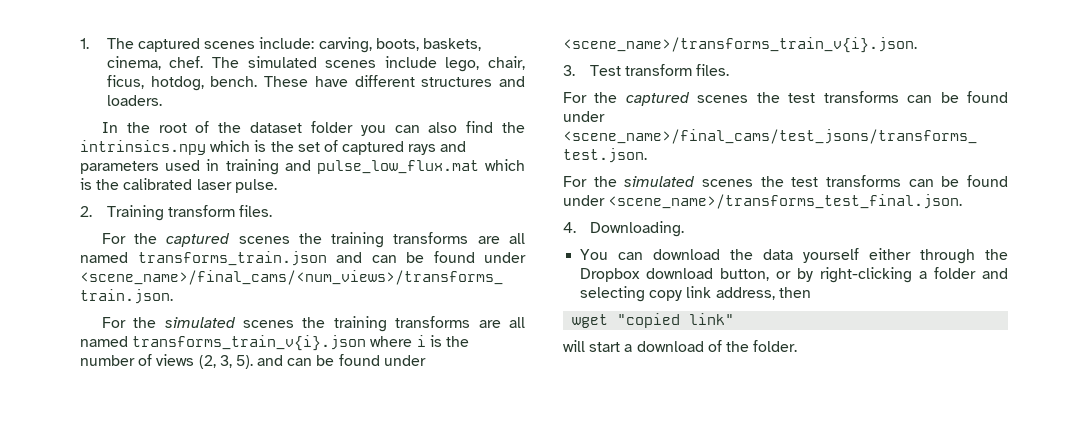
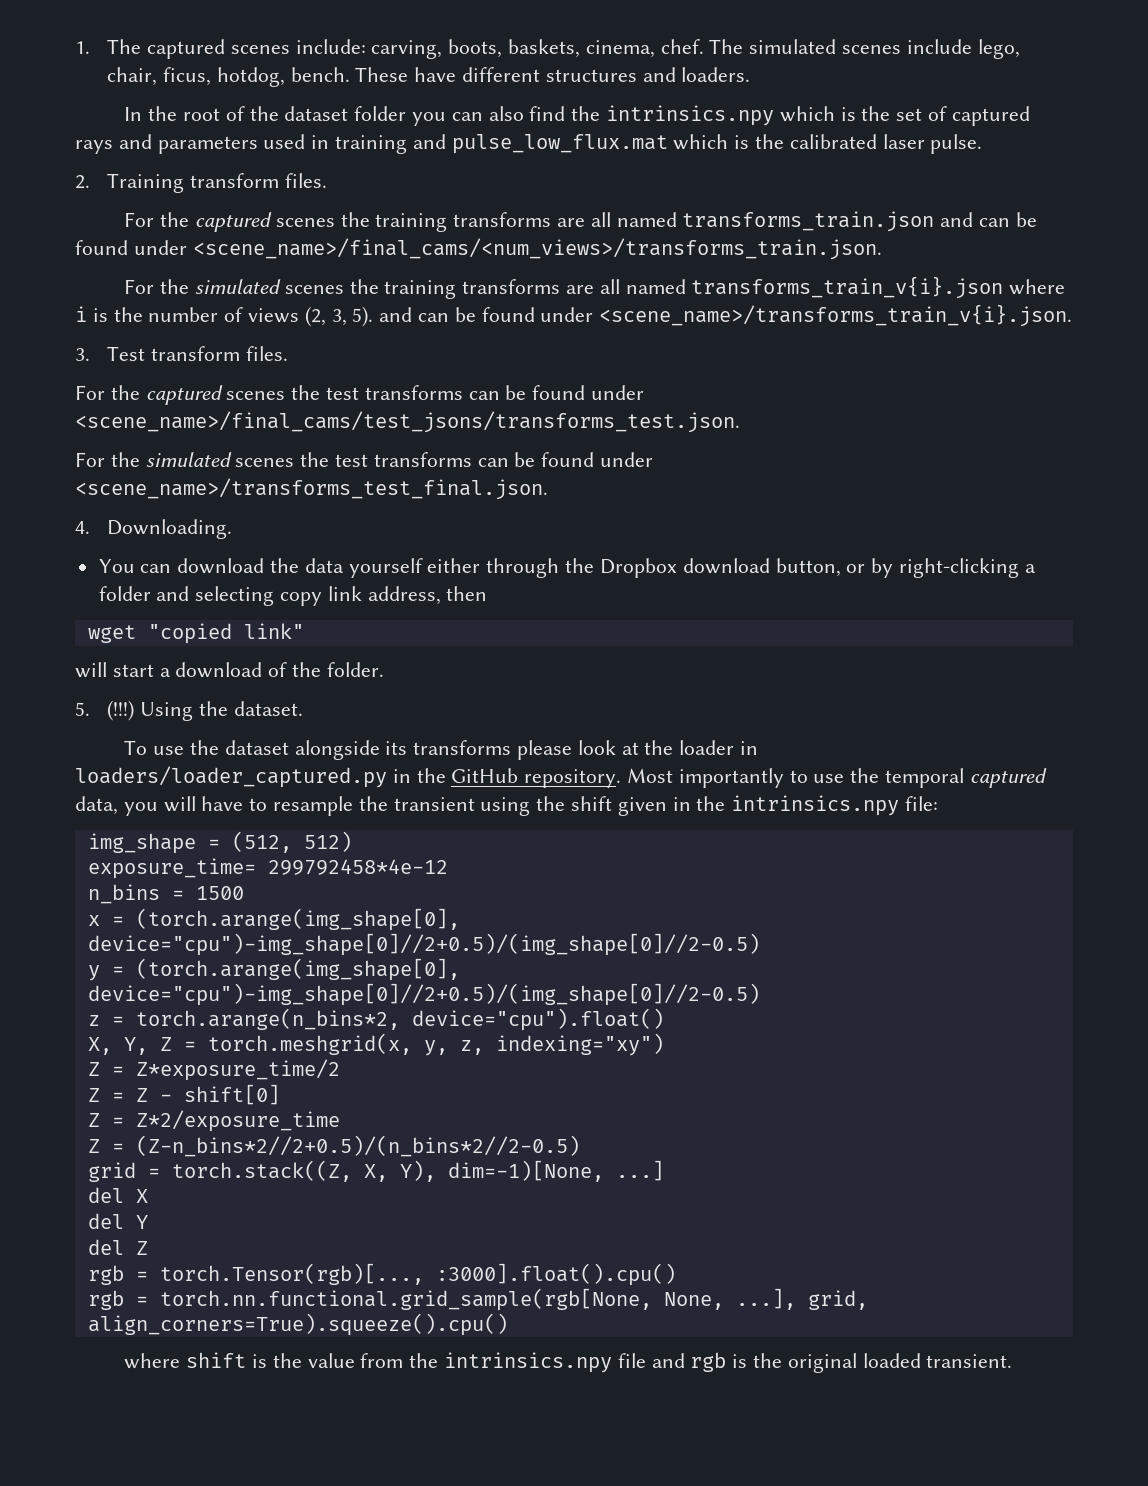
(798, 346) none -> [75,700,303,721] [124,740,759,760] [75,766,1047,788] [75,795,939,816] [87,831,352,854] [87,858,448,879] [87,884,244,904] [87,908,460,931] [87,933,760,956] [87,958,460,981] [87,983,760,1006] [87,1008,664,1031] [87,1033,664,1056] [87,1059,340,1081] [87,1084,280,1105] [87,1110,340,1132] [87,1135,580,1157] [87,1160,664,1182] [87,1187,148,1203] [87,1213,148,1229] [87,1239,148,1255] [87,1263,676,1286] [87,1288,868,1311] [87,1313,508,1336] [124,1352,1013,1373] // 5. (!!!) Using the dataset. // To use the dataset alongside its transforms please look at the loader in loaders/loader_captured.py in the GitHub repository. Most importantly to use the temporal captured data, you will have to resample the transient using the shift given in the intrinsics.npy file: // img_shape = (512, 512) // exposure_time= 299792458*4e-12 // n_bins = 1500 // x = (torch.arange(img_shape[0], device="cpu")-img_shape[0]//2+0.5)/(img_shape[0]//2-0.5) // y = (torch.arange(img_shape[0], device="cpu")-img_shape[0]//2+0.5)/(img_shape[0]//2-0.5) // z = torch.arange(n_bins*2, device="cpu").float() // X, Y, Z = torch.meshgrid(x, y, z, indexing="xy") // Z = Z*exposure_time/2 // Z = Z - shift[0] // Z = Z*2/exposure_time // Z = (Z-n_bins*2//2+0.5)/(n_bins*2//2-0.5) // grid = torch.stack((Z, X, Y), dim=-1)[None, ...] // del X // del Y // del Z // rgb = torch.Tensor(rgb)[..., :3000].float().cpu() // rgb = torch.nn.functional.grid_sample(rgb[None, None, ...], grid, align_corners=True).squeeze().cpu() // where shift is the value from the intrinsics.npy file and rgb is the original loaded transient.

